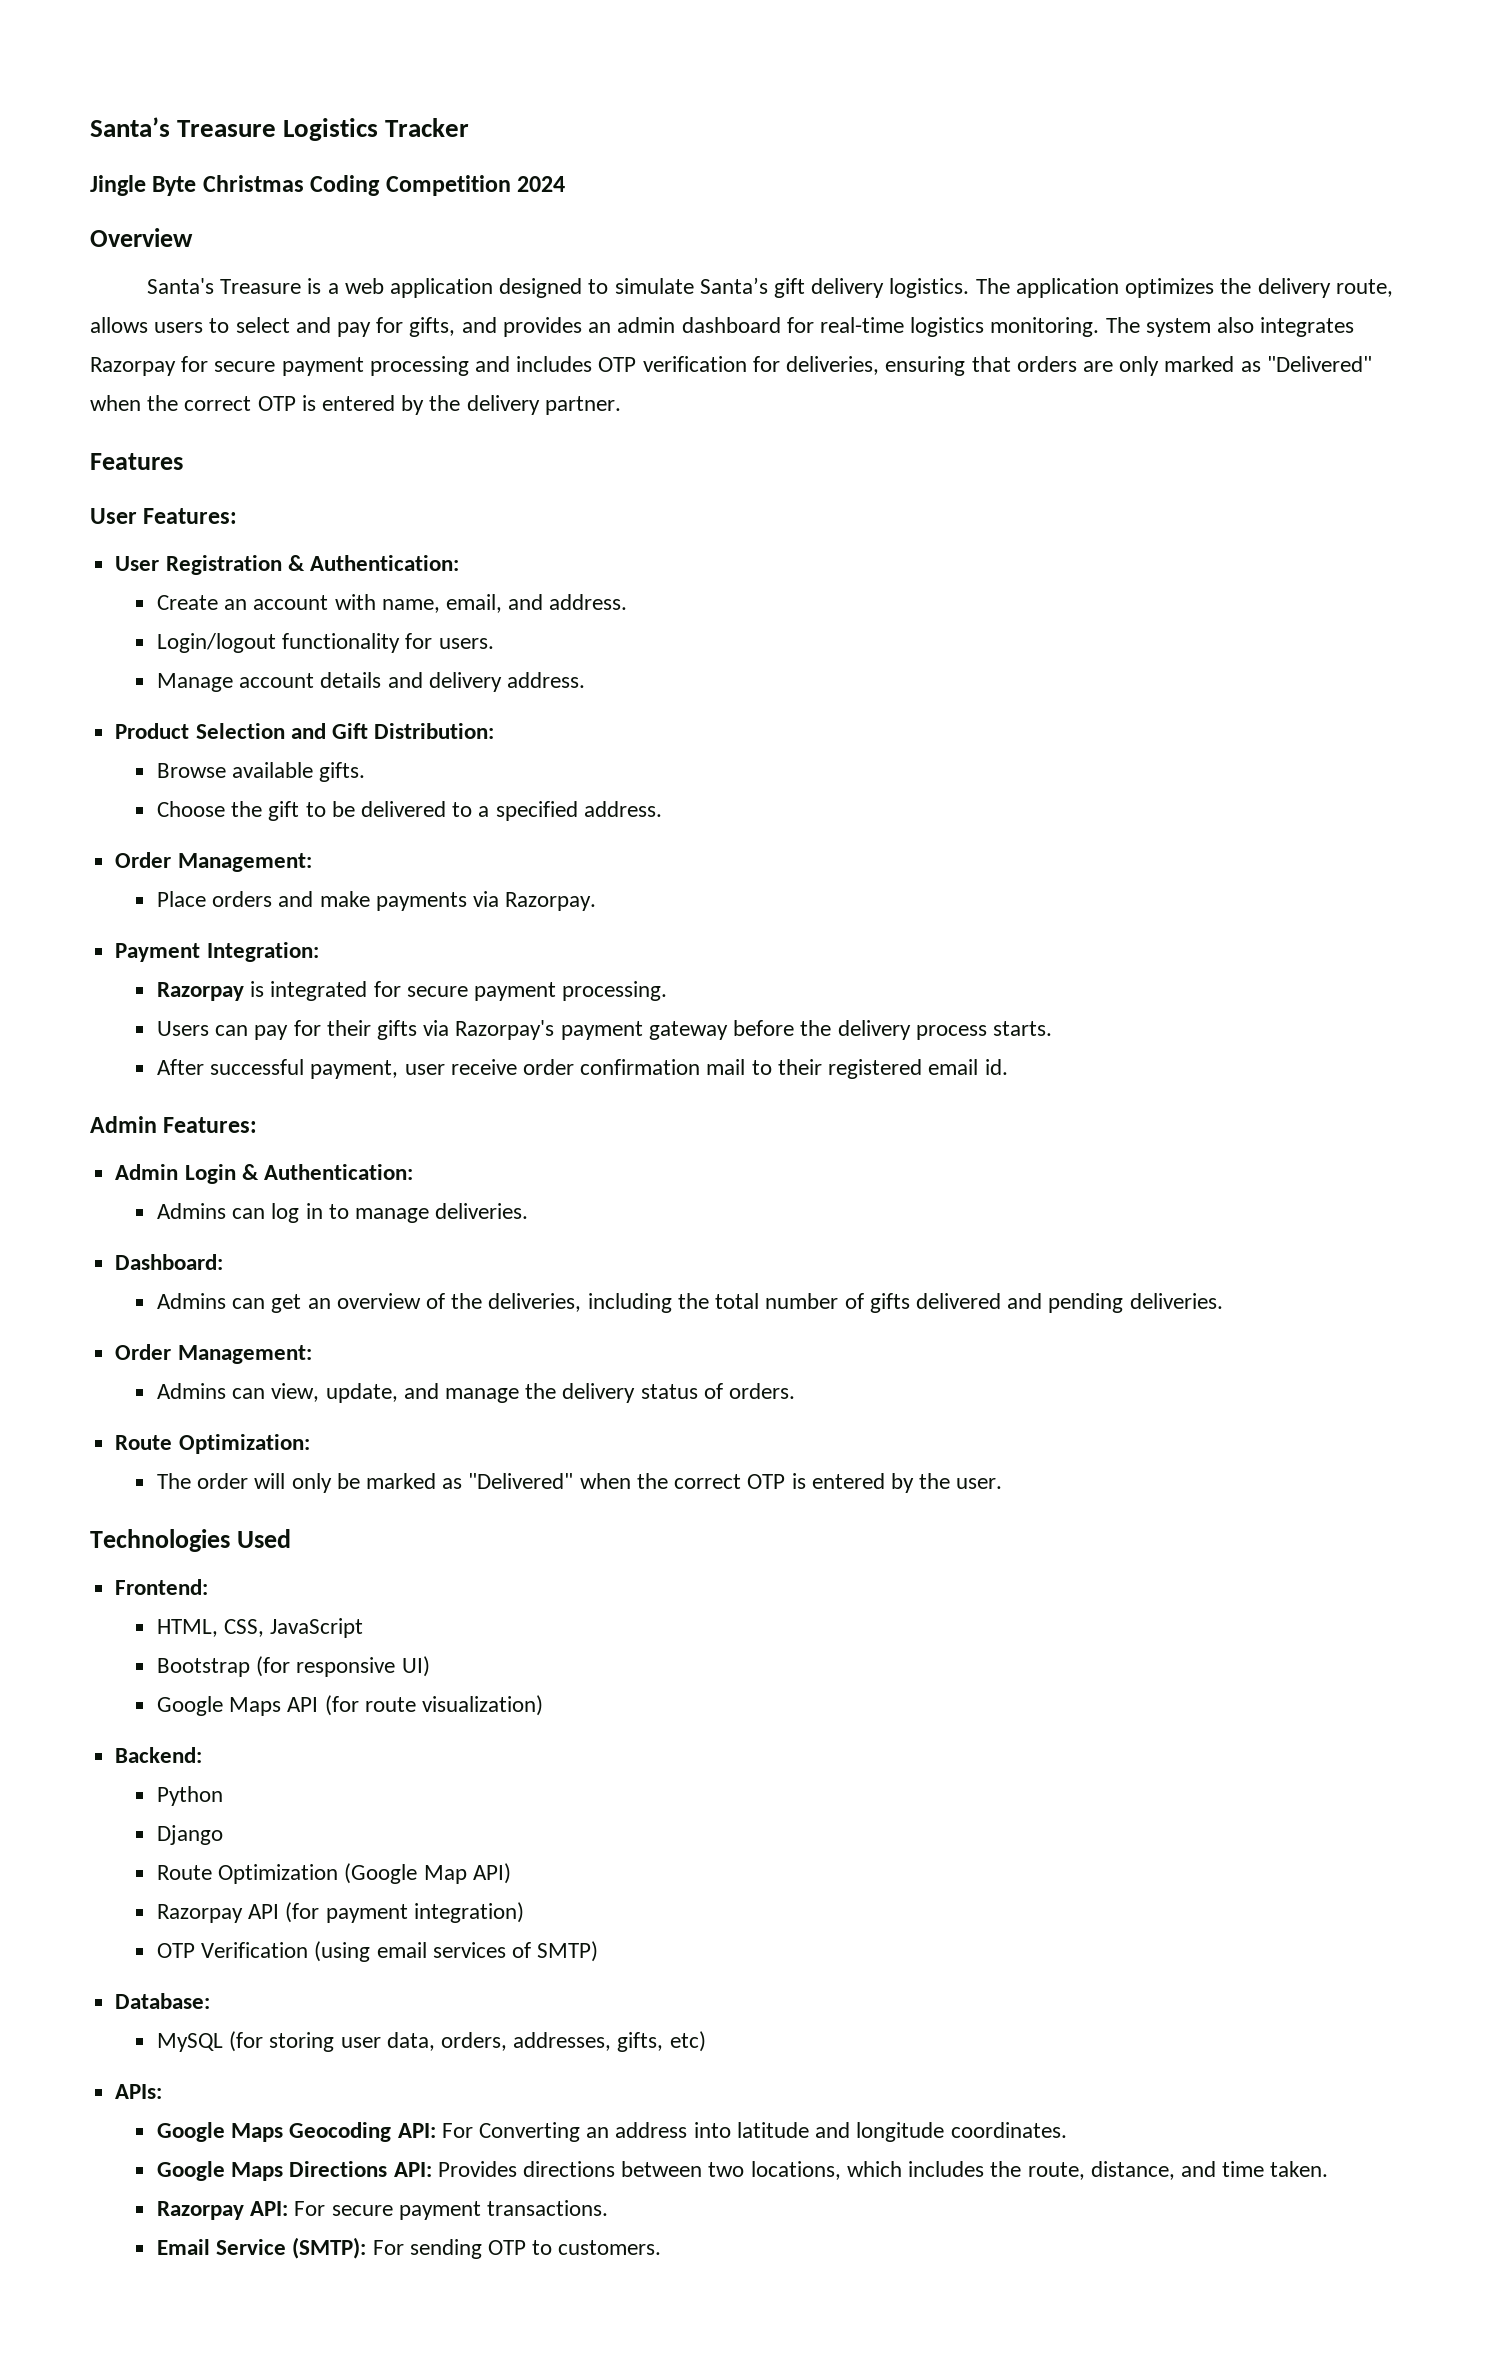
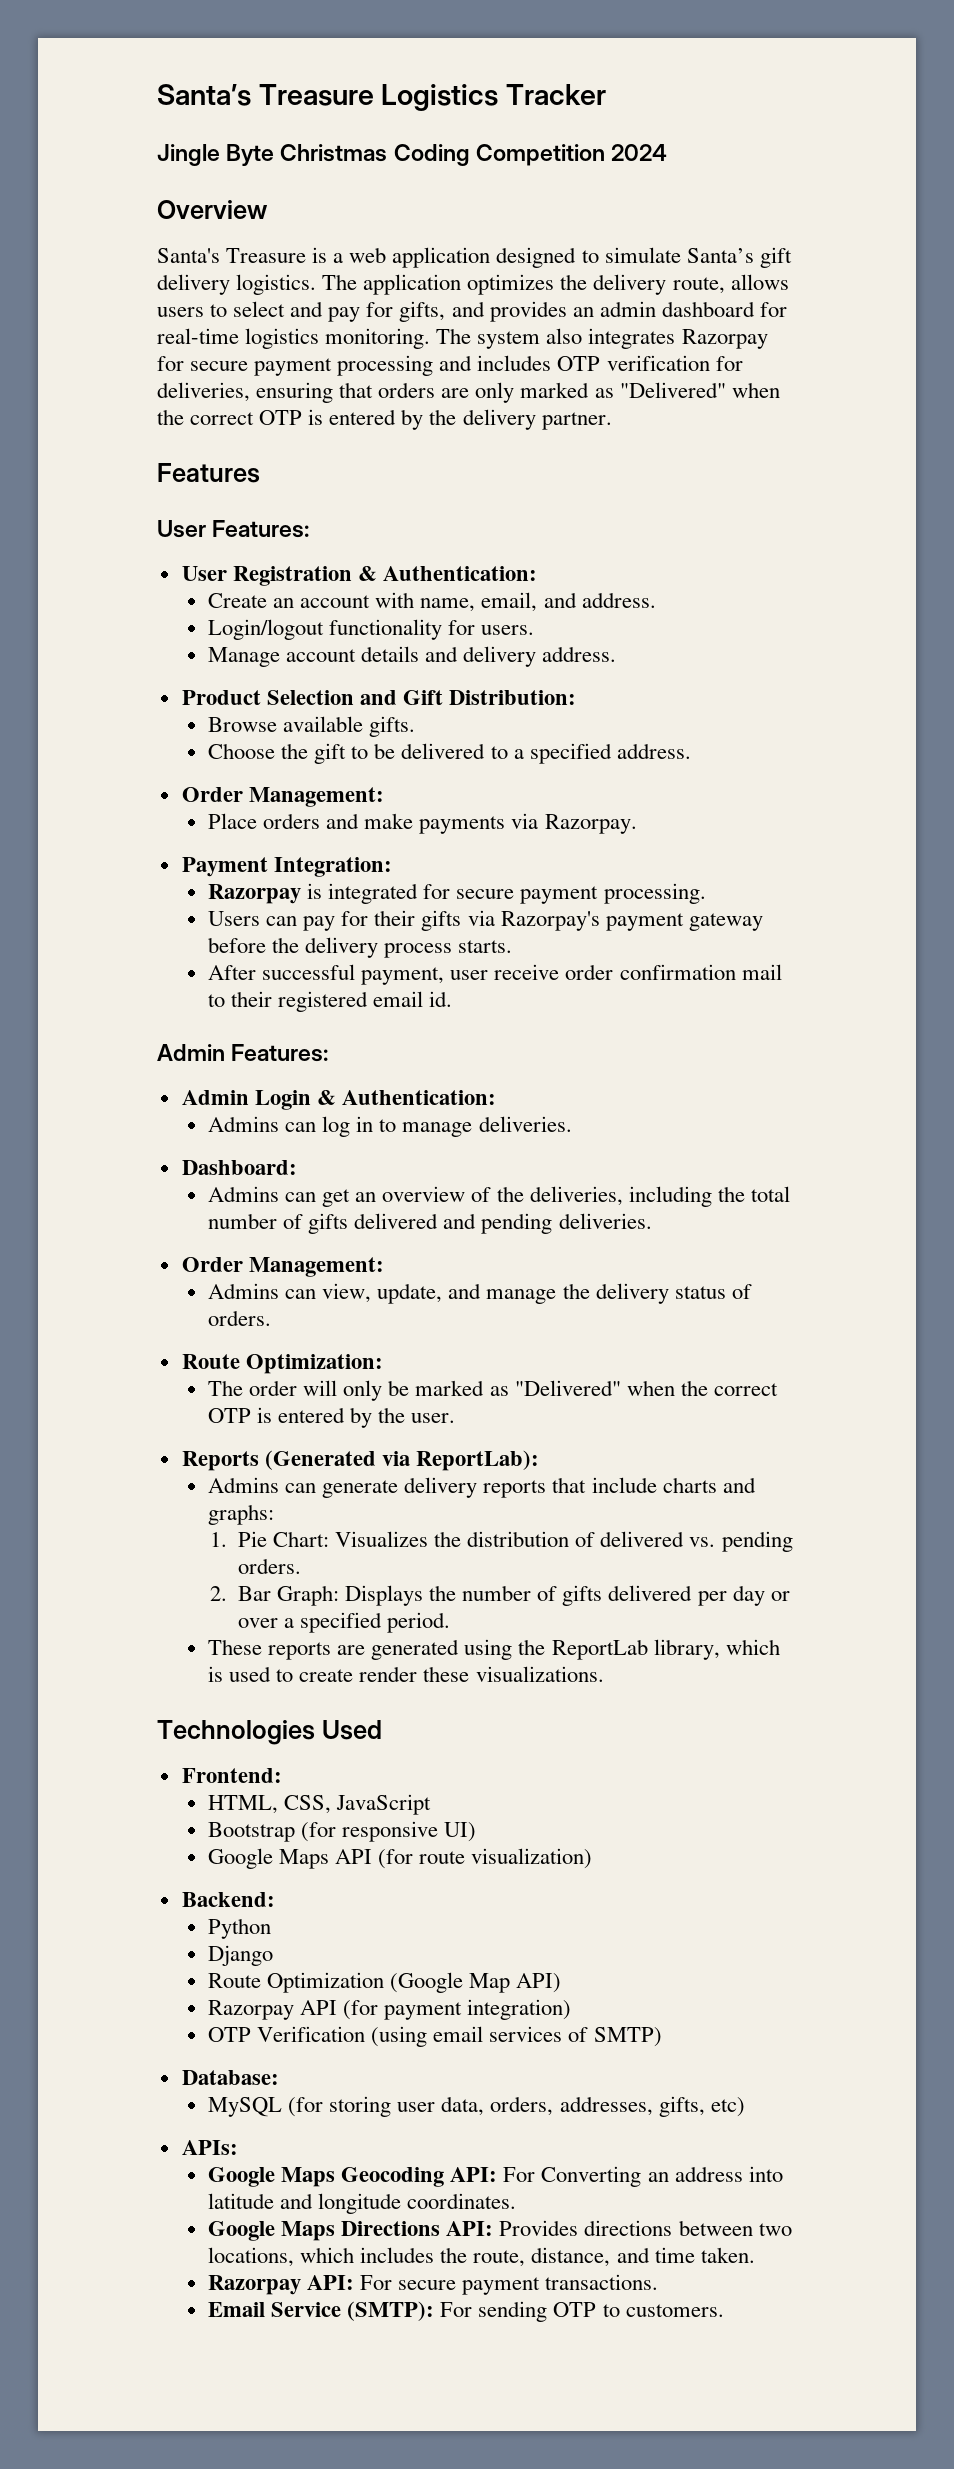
(1003, 1483) none -> [181,1450,539,1471] [208,1477,756,1498] [208,1504,275,1525] [209,1531,793,1552] [237,1558,301,1574] [209,1585,790,1606] [237,1612,451,1633] [208,1639,780,1660] [208,1666,604,1682] // Reports (Generated via ReportLab): // Admins can generate delivery reports that include charts and graphs: // 1. Pie Chart: Visualizes the distribution of delivered vs. pending orders. // 2. Bar Graph: Displays the number of gifts delivered per day or over a specified period. // These reports are generated using the ReportLab library, which is used to create render these visualizations.

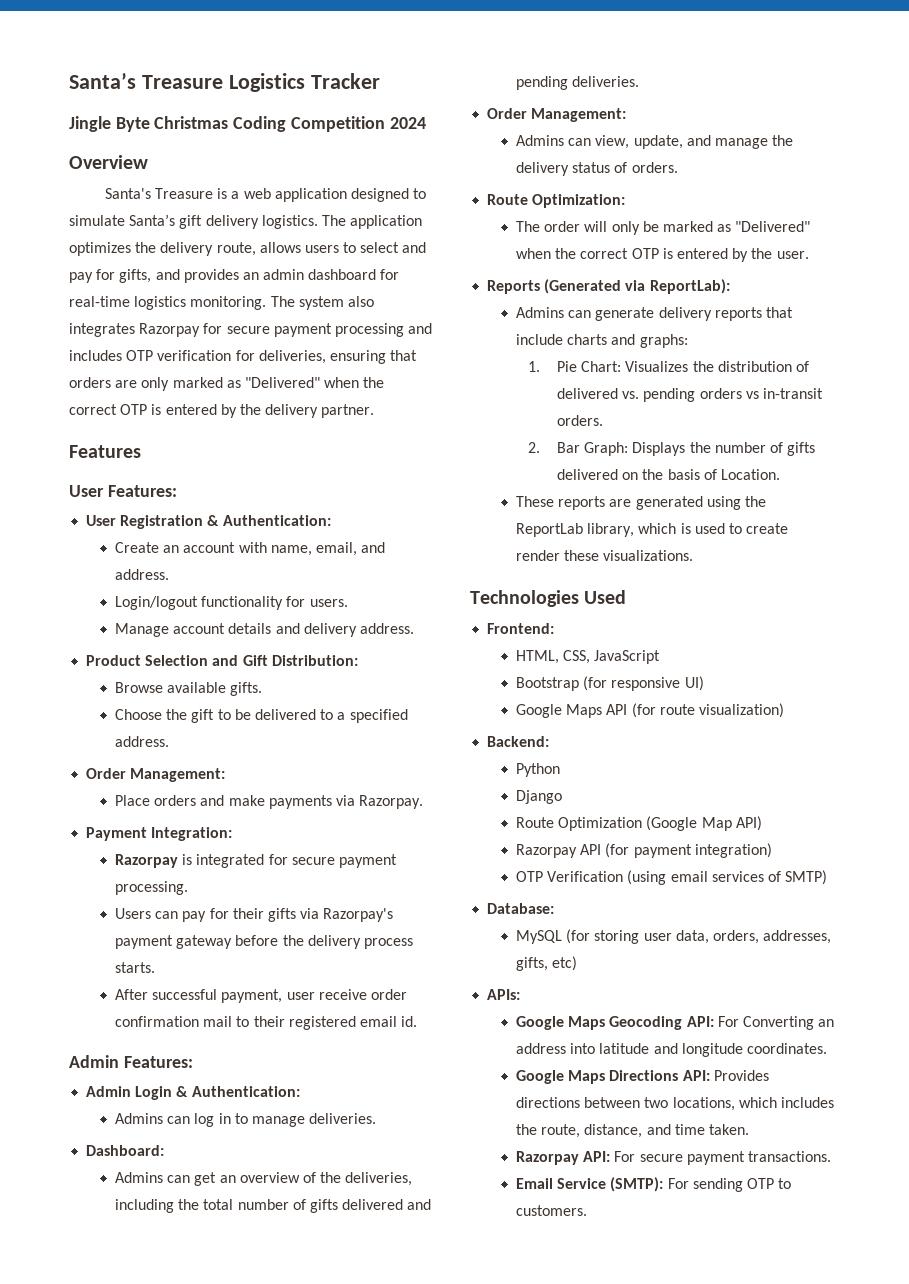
(793, 1541) none -> [699,388,823,399] orders vs in-transit
[697,1585,790,1606] [237,1612,451,1633] per day or over a specified period. -> [622,469,780,480] on the basis of Location.

